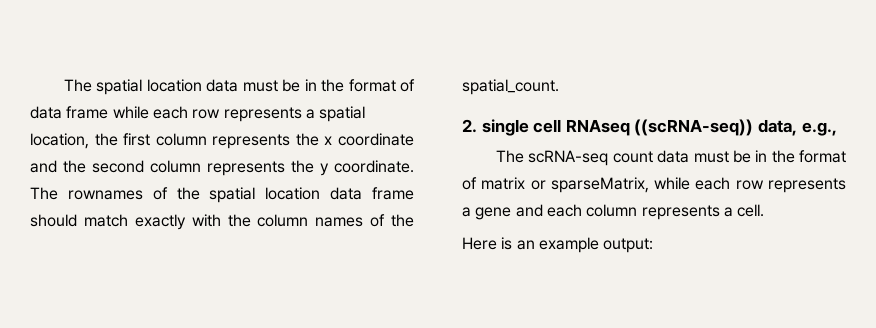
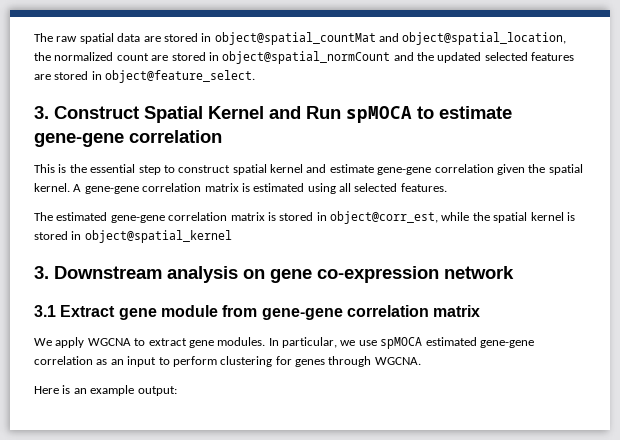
[64,79,415,95] [30,106,366,122] [30,133,414,149] [30,160,414,176] [30,187,414,203] [30,214,414,230] [462,79,559,95] [462,119,837,136] [496,150,846,166] [462,177,846,193] [462,204,765,220] The spatial location data must be in the format of data frame while each row represents a spatial location, the first column represents the x coordinate and the second column represents the y coordinate. The rownames of the spatial location data frame should match exactly with the column names of the spatial_count. // 2. single cell RNAseq ((scRNA-seq)) data, e.g., // The scRNA-seq count data must be in the format of matrix or sparseMatrix, while each row represents a gene and each column represents a cell. -> [34,32,567,45] [34,51,575,64] [34,70,256,83] [34,106,512,123] [34,130,222,147] [34,164,583,175] [34,183,447,194] [34,211,575,224] [34,230,232,243] [34,266,514,283] [34,305,481,320] [34,337,534,349] [34,356,421,367] The raw spatial data are stored in object@spatial_countMat and object@spatial_location, the normalized count are stored in object@spatial_normCount and the updated selected features are stored in object@feature_select. // 3. Construct Spatial Kernel and Run spMOCA to estimate gene-gene correlation // This is the essential step to construct spatial kernel and estimate gene-gene correlation given the spatial kernel. A gene-gene correlation matrix is estimated using all selected features. // The estimated gene-gene correlation matrix is stored in object@corr_est, while the spatial kernel is stored in object@spatial_kernel // 3. Downstream analysis on gene co-expression network // 3.1 Extract gene module from gene-gene correlation matrix // We apply WGCNA to extract gene modules. In particular, we use spMOCA estimated gene-gene correlation as an input to perform clustering for genes through WGCNA.

